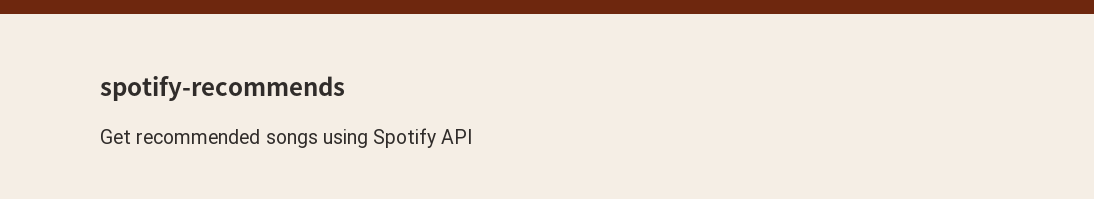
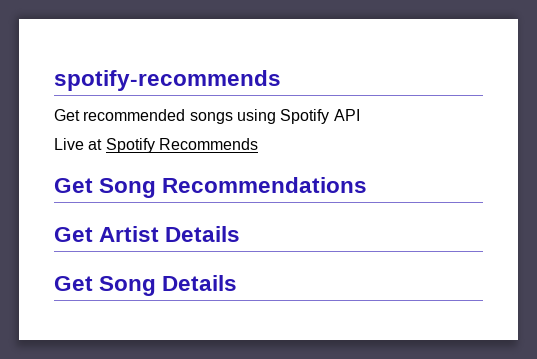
(473, 136) none -> [54,138,258,153] [54,177,368,198] [54,226,241,242] [54,275,238,296] // Live at Spotify Recommends // Get Song Recommendations // Get Artist Details // Get Song Details

